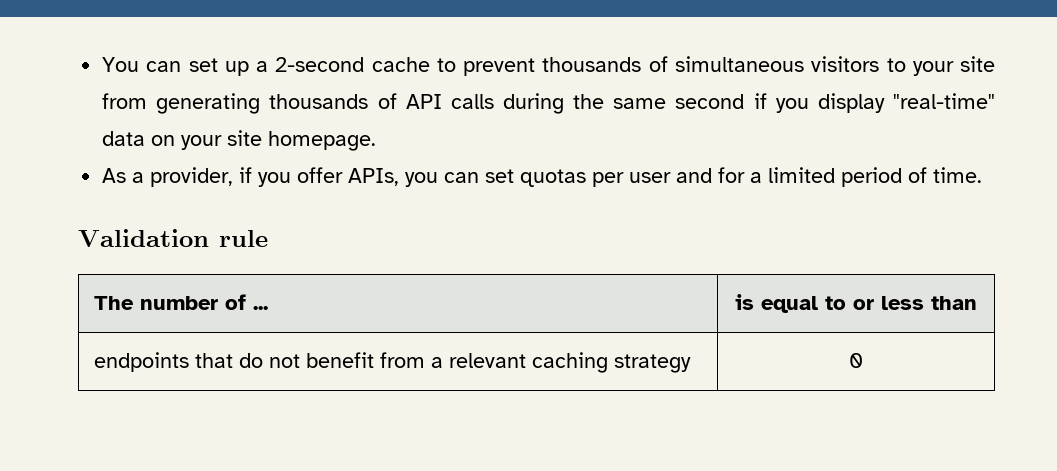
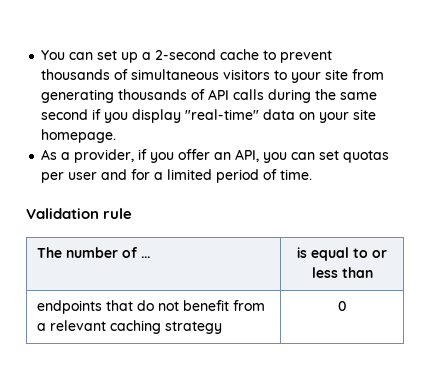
[348,168,400,186] APIs, -> [214,149,260,162] an API,

